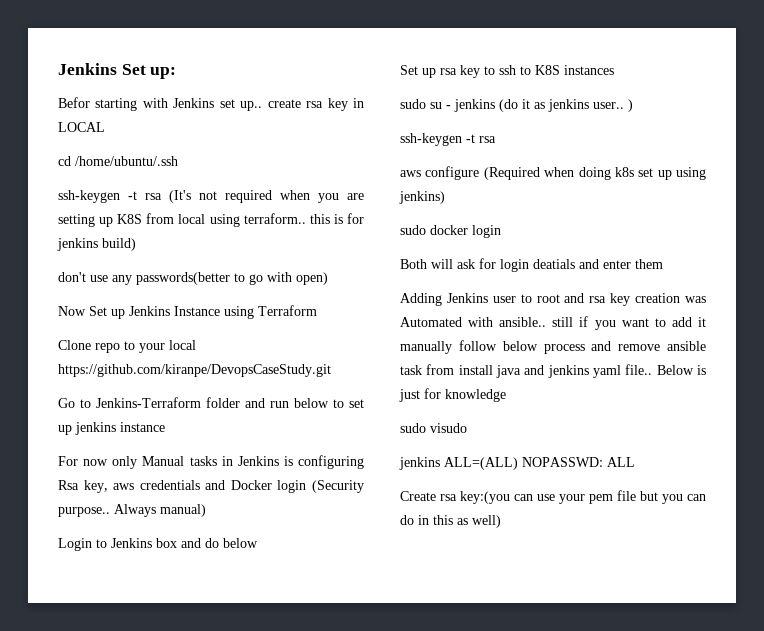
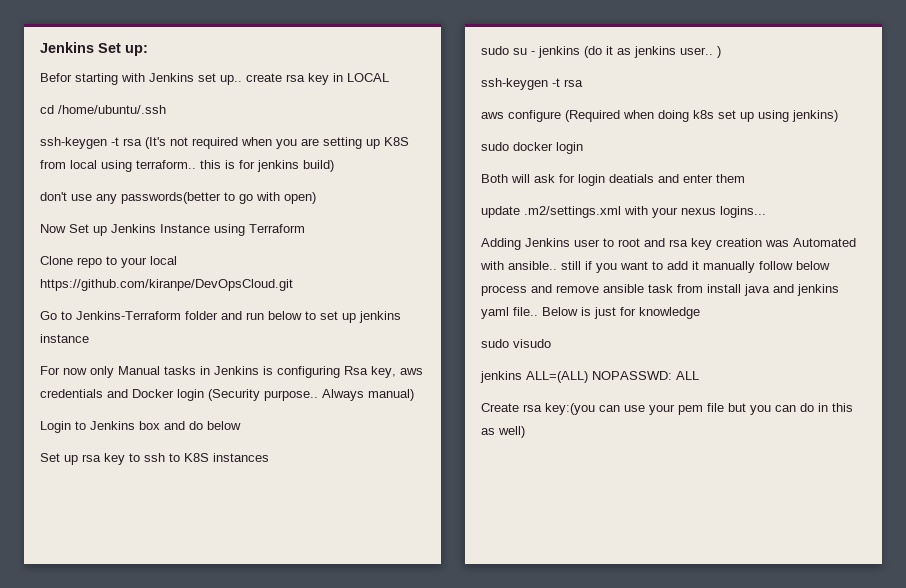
[58,364,331,377] https://github.com/kiranpe/DevopsCaseStudy.git -> [40,279,293,291] https://github.com/kiranpe/DevOpsCloud.git
(663, 264) none -> [481,206,766,218] // update .m2/settings.xml with your nexus logins...

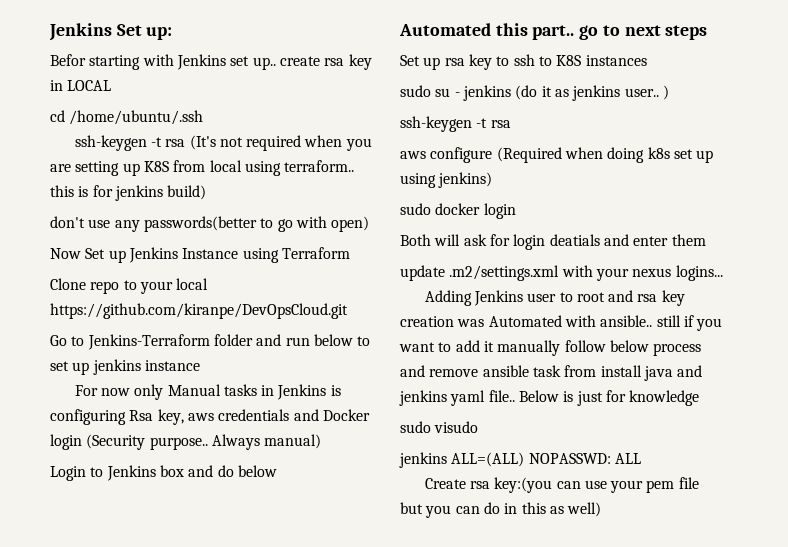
(241, 425) none -> [399,23,708,40] // Automated this part.. go to next steps

